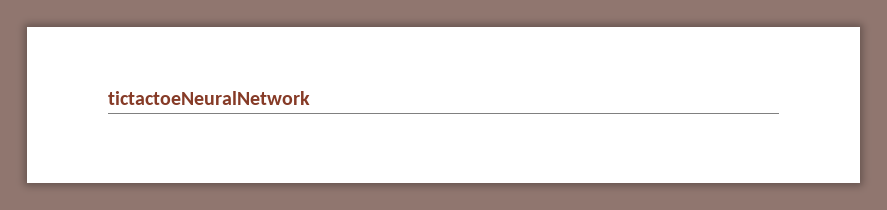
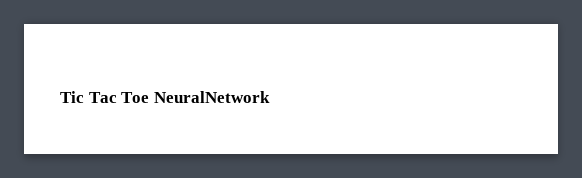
[108,91,310,105] tictactoeNeuralNetwork -> [60,91,270,103] Tic Tac Toe NeuralNetwork

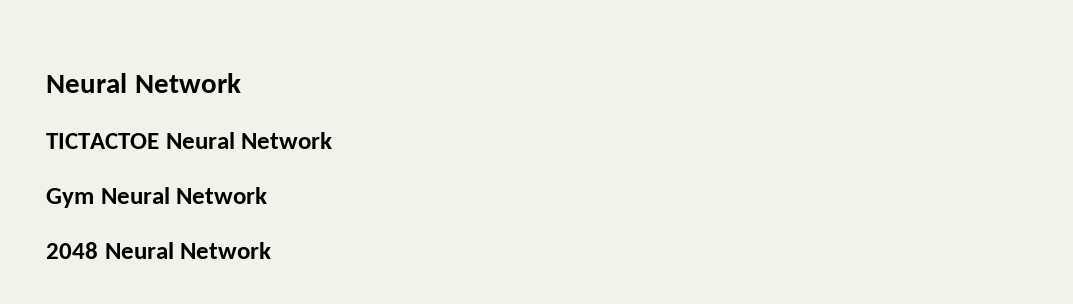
[60,91,270,103] Tic Tac Toe NeuralNetwork -> [46,73,241,93] [46,132,333,149] [46,187,268,208] [46,242,272,259] Neural Network // TICTACTOE Neural Network // Gym Neural Network // 2048 Neural Network

